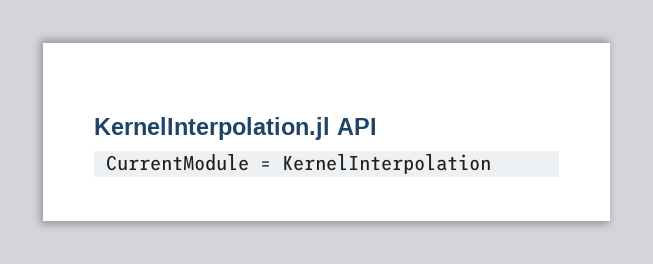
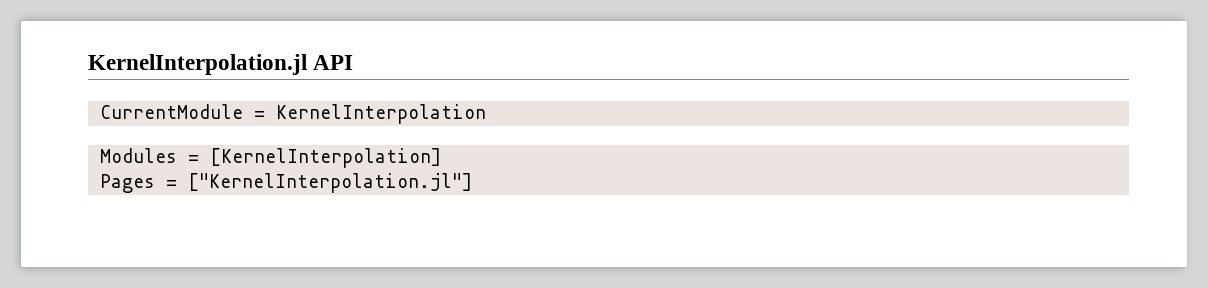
(492, 164) none -> [100,148,441,168] [100,173,472,193] // Modules = [KernelInterpolation] // Pages = ["KernelInterpolation.jl"]

